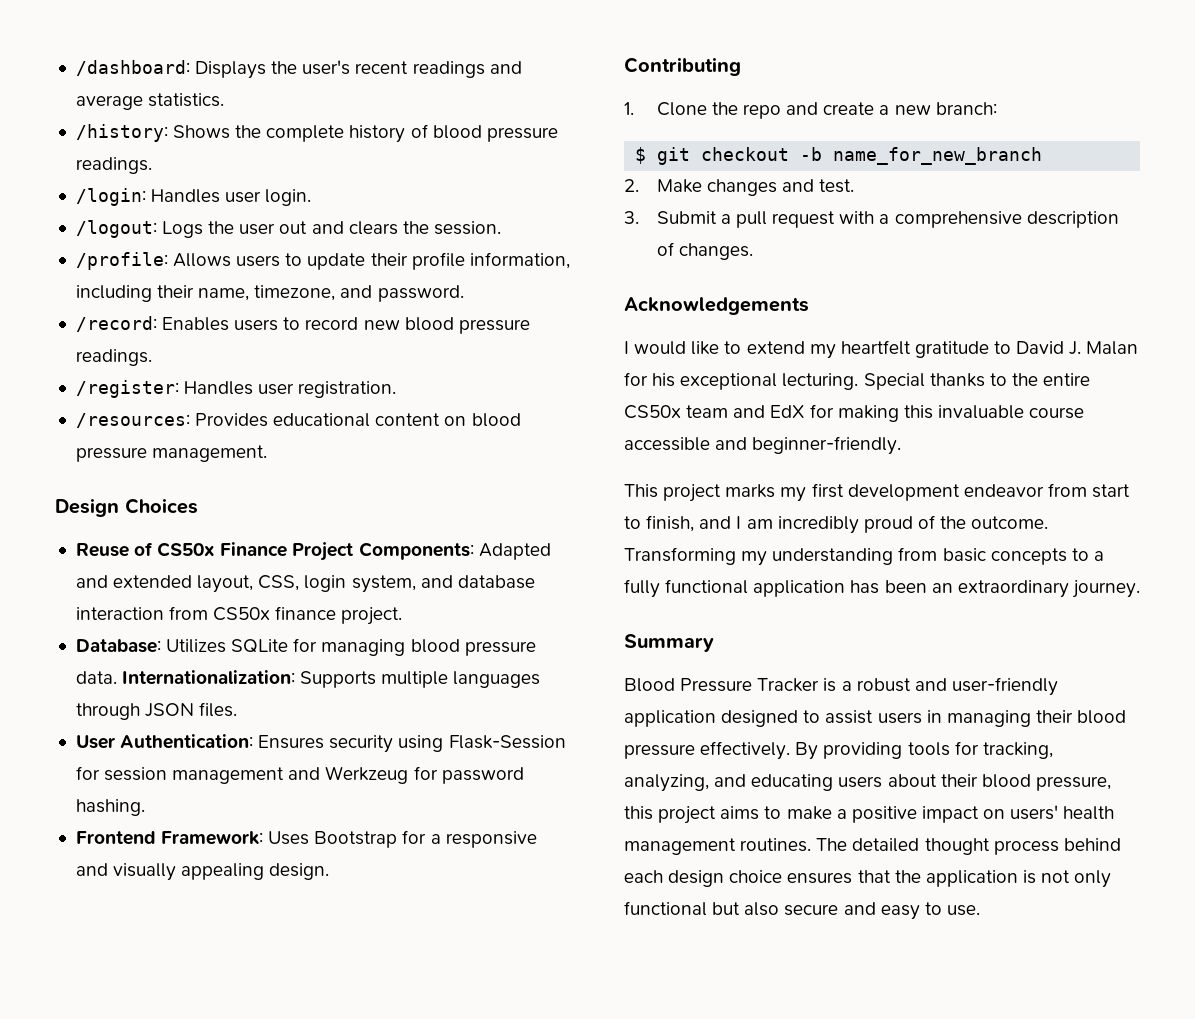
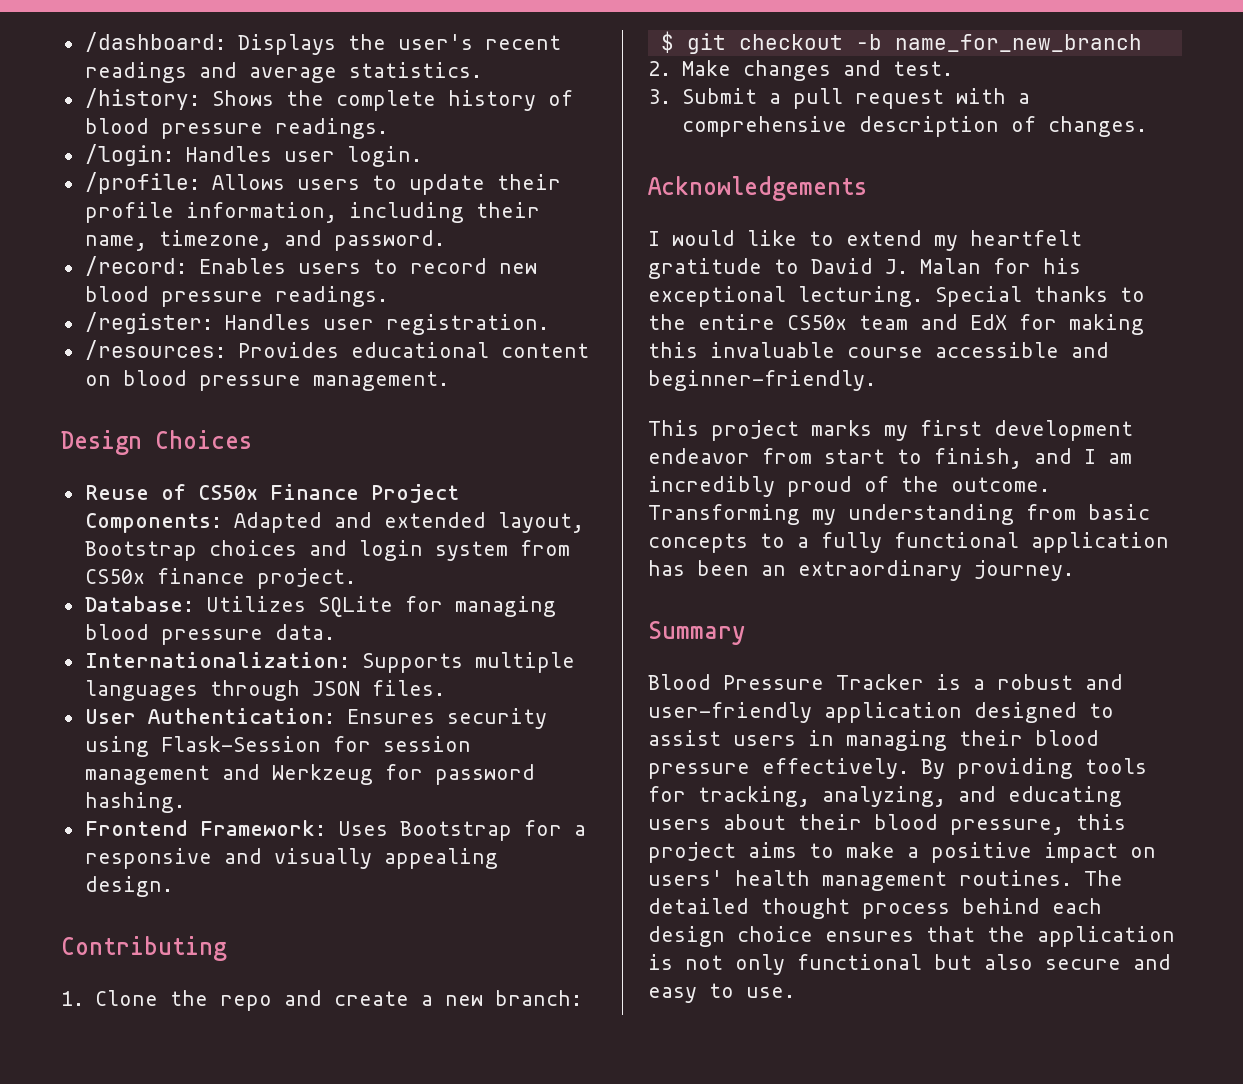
[75,220,501,238] // /logout: Logs the user out and clears the session. -> (422, 156) none
[258,575,535,593] [75,607,164,620] CSS, login system, and database interaction -> [84,540,508,561] Bootstrap choices and login system
(117, 677) none -> (335, 632) //

